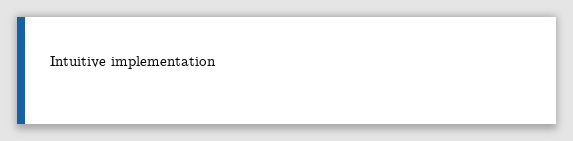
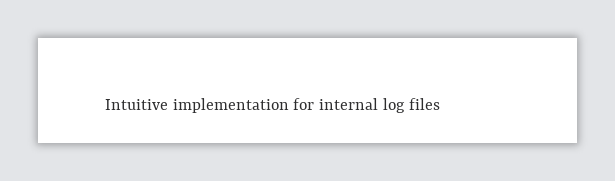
(216, 62) none -> [293,98,440,113] for internal log files

